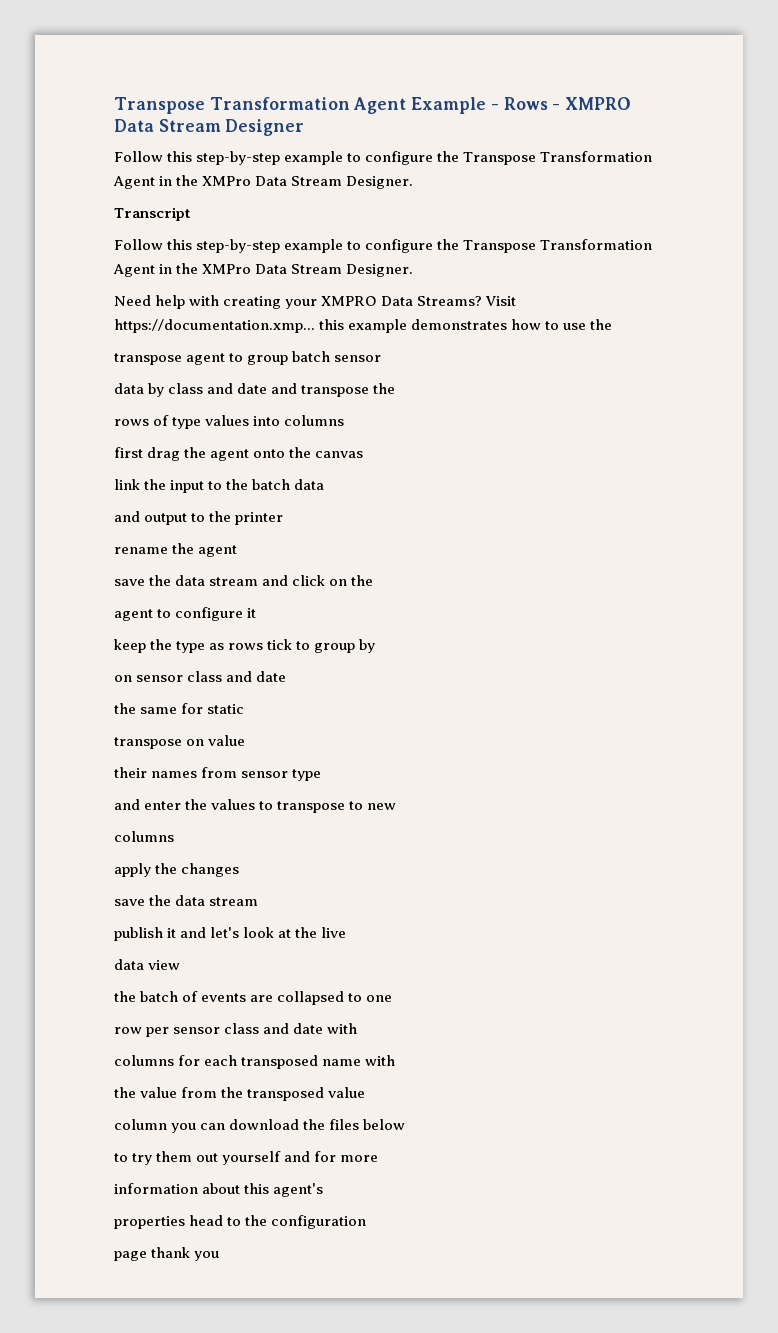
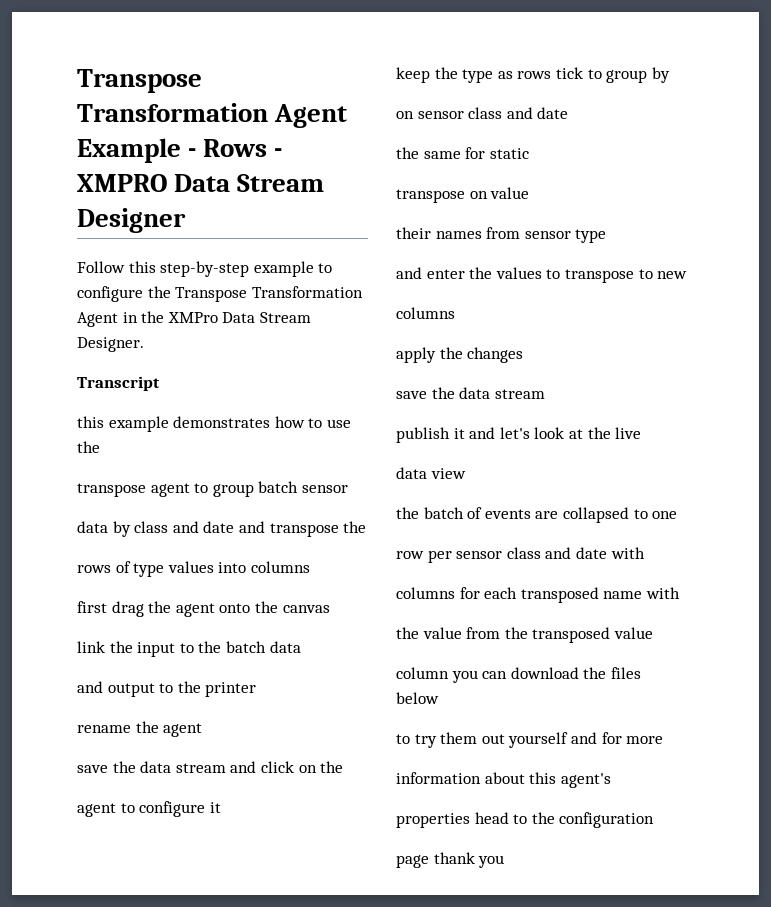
[114,239,653,253] [113,263,414,277] [114,295,517,309] [114,319,315,333] Follow this step-by-step example to configure the Transpose Transformation Agent in the XMPro Data Stream Designer. // Need help with creating your XMPRO Data Streams? Visit https://documentation.xmp... -> (160, 383) none

